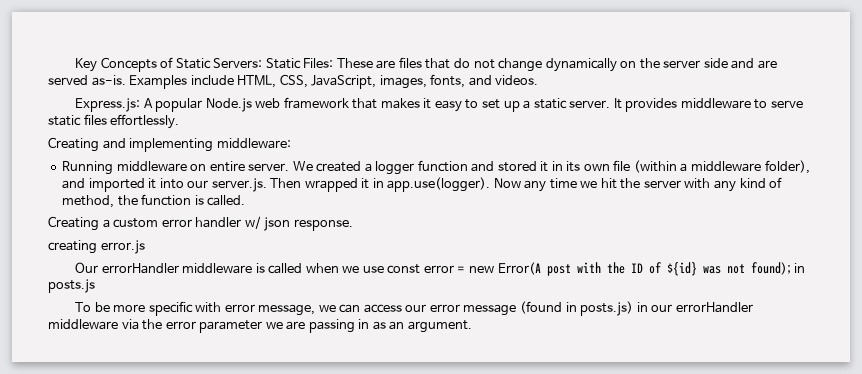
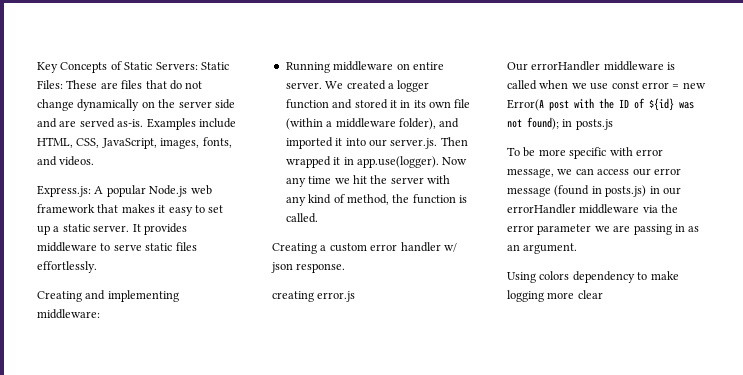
(472, 326) none -> [507,271,679,283] [507,290,603,302] // Using colors dependency to make logging more clear

